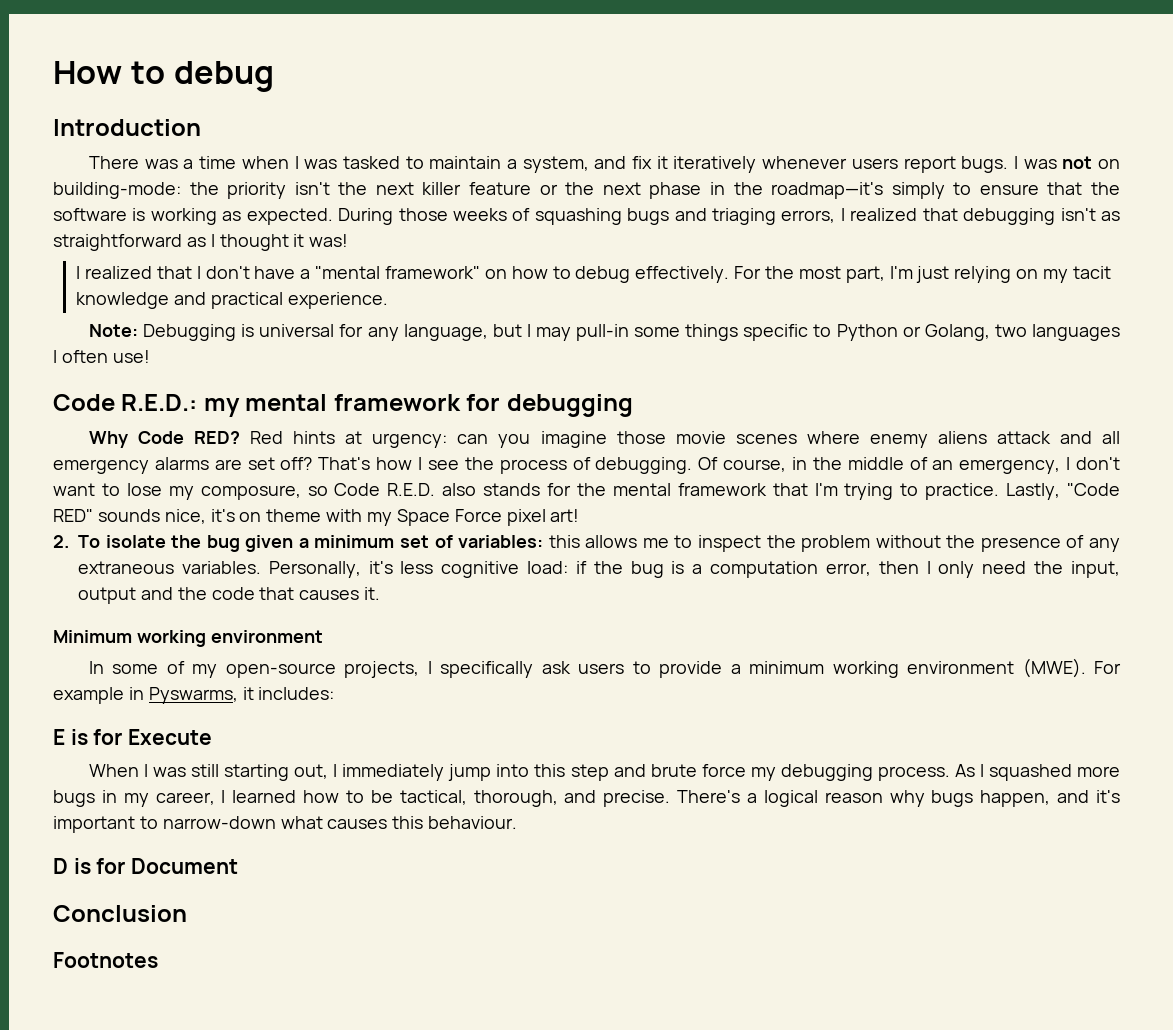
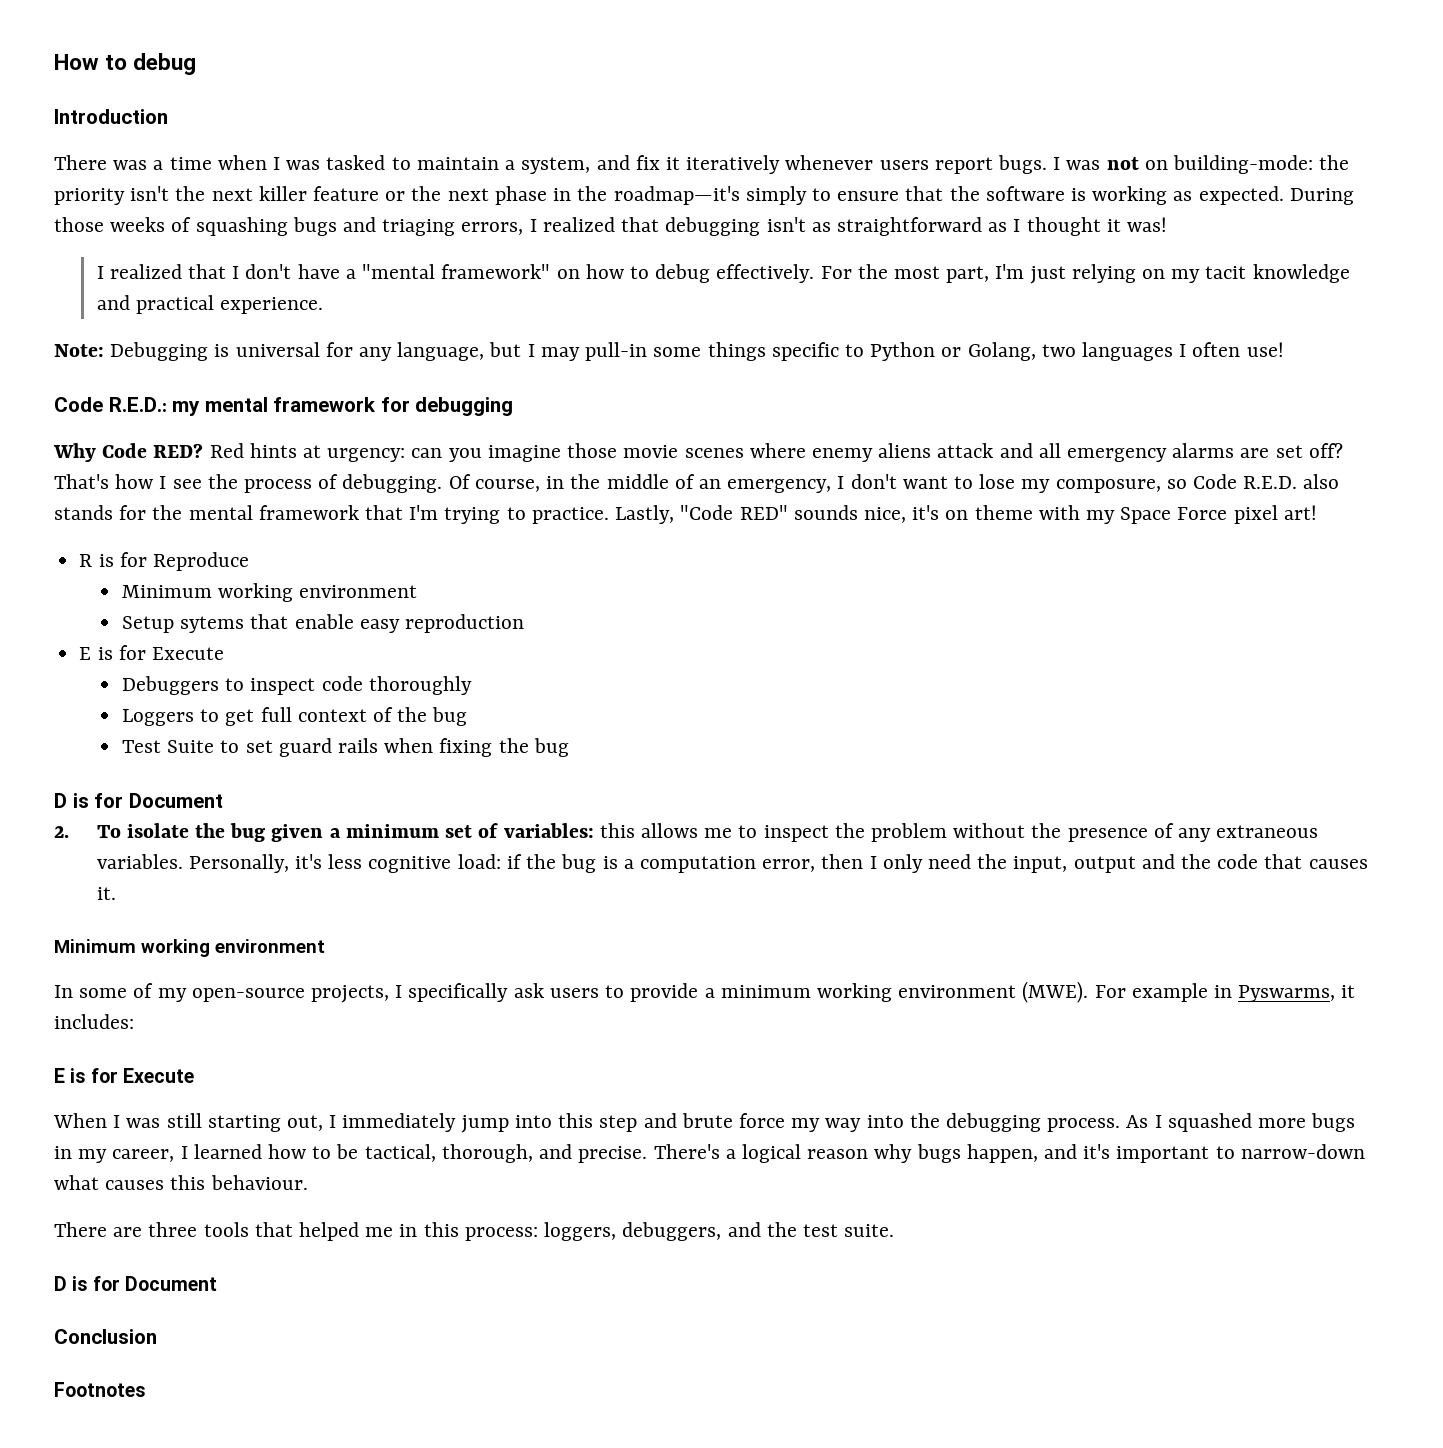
(580, 515) none -> [79,552,249,571] [121,583,418,602] [121,614,524,633] [79,645,224,660] [121,676,472,695] [121,707,468,726] [121,738,569,757] [54,793,223,808] // R is for Reproduce // Minimum working environment // Setup sytems that enable easy reproduction // E is for Execute // Debuggers to inspect code thoroughly // Loggers to get full context of the bug // Test Suite to set guard rails when fixing the bug // D is for Document
(776, 774) none -> [825,1113,940,1132] way into the
(518, 822) none -> [54,1222,895,1241] // There are three tools that helped me in this process: loggers, debuggers, and the test suite.

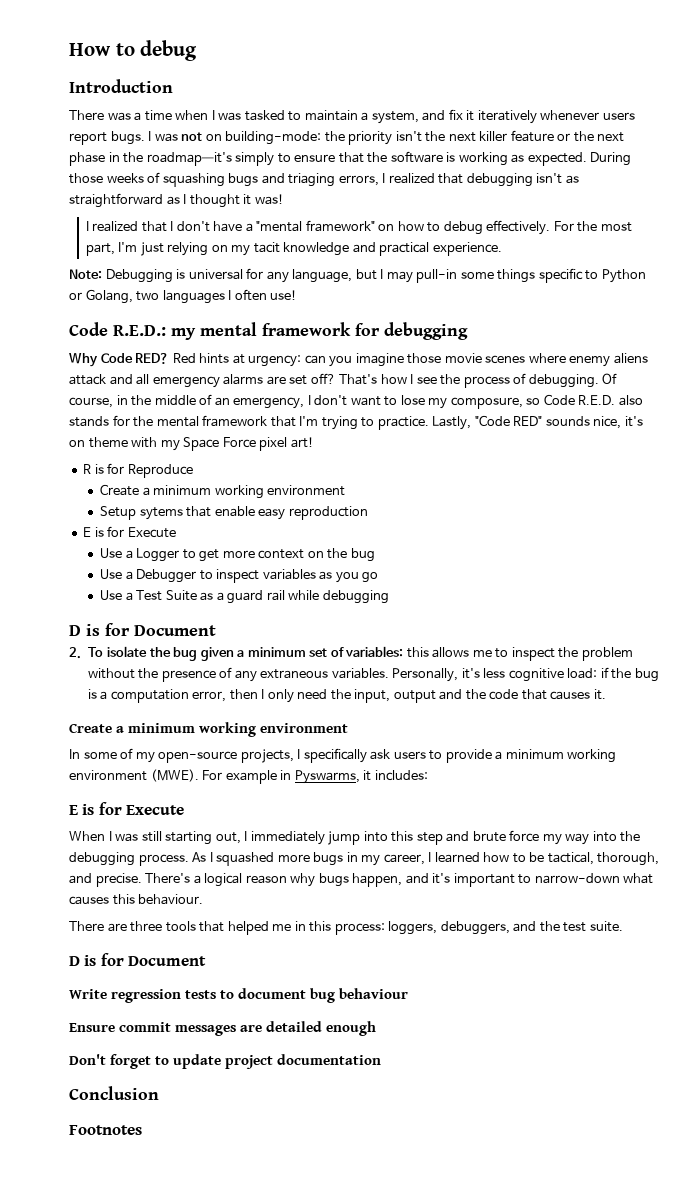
[121,585,212,598] Minimum -> [99,484,212,496] Create a minimum
[121,676,472,695] [121,707,468,726] [121,738,569,757] Debuggers to inspect code thoroughly // Loggers to get full context of the bug // Test Suite to set guard rails when fixing the bug -> [99,548,375,562] [99,569,379,583] [99,590,389,604] Use a Logger to get more context on the bug // Use a Debugger to inspect variables as you go // Use a Test Suite as a guard rail while debugging
[54,939,136,953] Minimum -> [69,723,196,733] Create a minimum
(217, 1283) none -> [69,988,409,1003] [69,1021,377,1036] [69,1054,382,1069] // Write regression tests to document bug behaviour // Ensure commit messages are detailed enough // Don't forget to update project documentation

